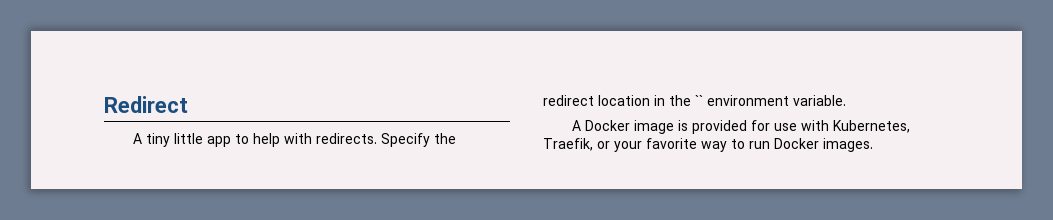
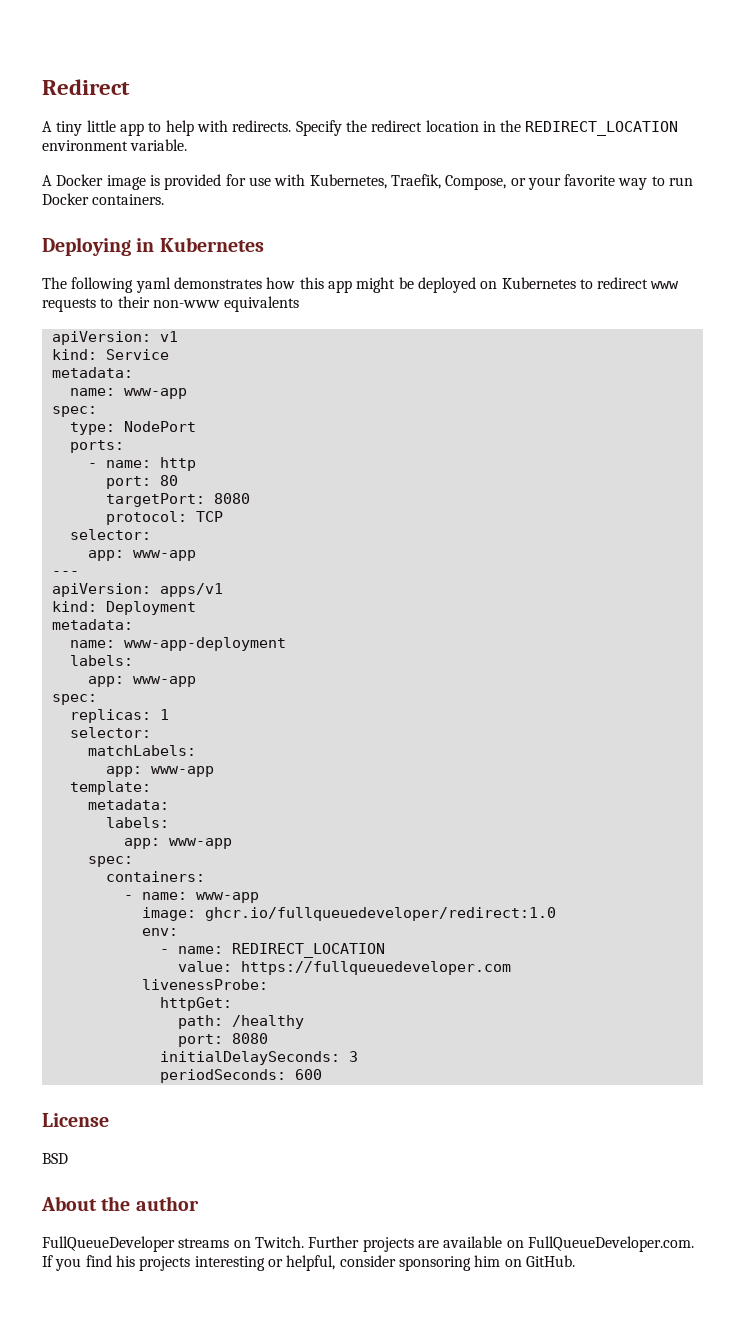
[695,95,703,106] `` -> [525,121,679,136] REDIRECT_LOCATION
(593, 144) none -> [445,175,507,190] Compose,
[823,138,873,152] images. -> [92,194,165,205] [42,237,264,256] [42,277,680,293] [42,296,300,312] [51,331,178,345] [51,349,169,360] [51,367,133,378] [69,388,187,399] [51,406,97,417] [69,421,196,435] [69,440,124,453] [87,457,196,471] [105,475,178,489] [105,493,250,507] [105,511,223,525] [69,529,151,540] [87,550,196,561] [51,571,79,576] [51,583,223,597] [51,601,196,615] [51,619,133,630] [69,637,286,651] [69,655,133,666] [87,676,196,687] [51,694,97,705] [69,709,169,723] [69,727,151,738] [87,745,196,756] [105,766,214,777] [69,781,151,795] [87,799,169,810] [105,817,169,828] [123,838,232,849] [87,856,133,867] [105,871,205,882] [123,892,259,903] [141,907,556,921] [141,928,178,936] [159,943,385,958] [177,961,511,975] [141,979,268,990] [159,997,232,1011] [177,1015,304,1029] [177,1033,268,1047] [159,1051,358,1065] [159,1069,322,1083] [42,1113,109,1127] [42,1153,68,1164] [41,1196,199,1211] [42,1236,694,1252] [42,1255,575,1271] containers. // Deploying in Kubernetes // The following yaml demonstrates how this app might be deployed on Kubernetes to redirect www requests to their non-www equivalents // apiVersion: v1 // kind: Service // metadata: // name: www-app // spec: // type: NodePort // ports: // - name: http // port: 80 // targetPort: 8080 // protocol: TCP // selector: // app: www-app // --- // apiVersion: apps/v1 // kind: Deployment // metadata: // name: www-app-deployment // labels: // app: www-app // spec: // replicas: 1 // selector: // matchLabels: // app: www-app // template: // metadata: // labels: // app: www-app // spec: // containers: // - name: www-app // image: ghcr.io/fullqueuedeveloper/redirect:1.0 // env: // - name: REDIRECT_LOCATION // value: https://fullqueuedeveloper.com // livenessProbe: // httpGet: // path: /healthy // port: 8080 // initialDelaySeconds: 3 // periodSeconds: 600 // License // BSD // About the author // FullQueueDeveloper streams on Twitch. Further projects are available on FullQueueDeveloper.com. If you find his projects interesting or helpful, consider sponsoring him on GitHub.

